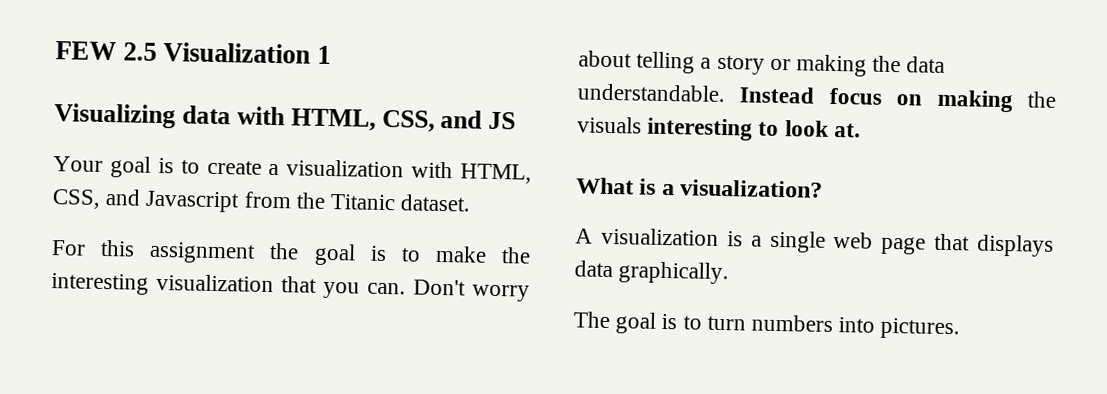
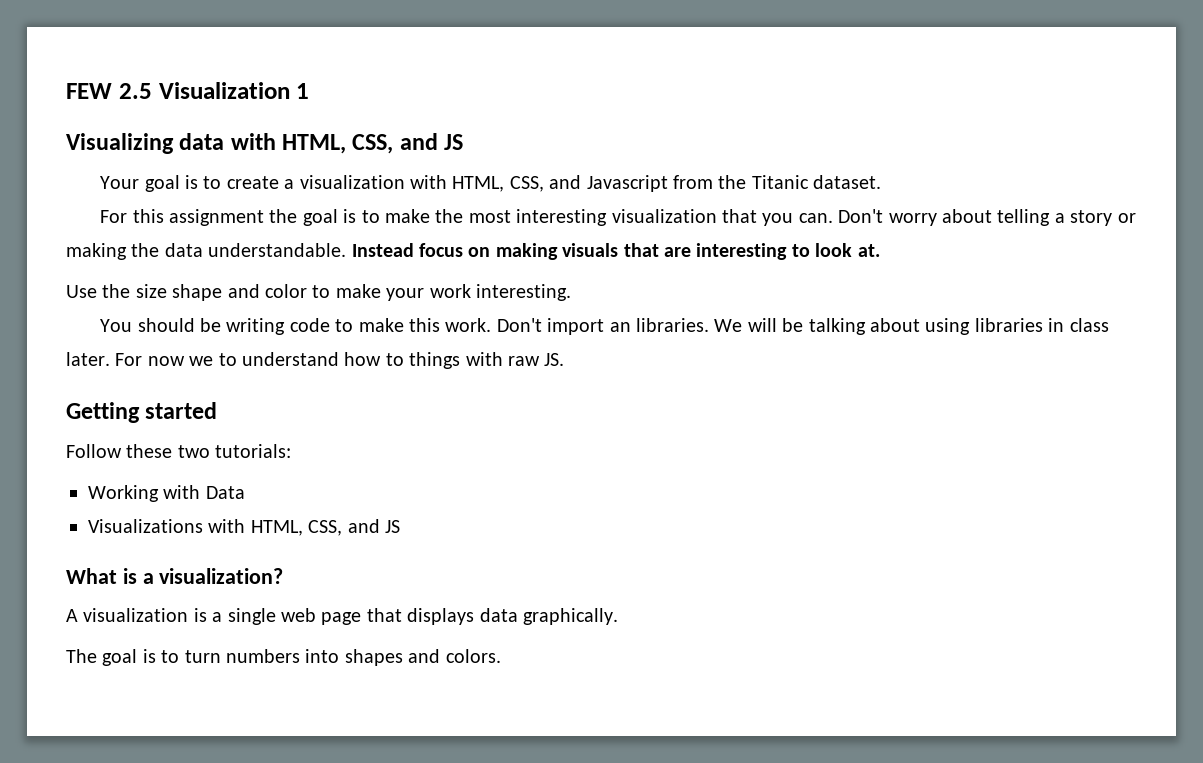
(531, 255) none -> [468,210,511,223] most
[1027,91,1056,108] [577,116,642,134] the visuals -> [562,243,691,257] visuals that are
(861, 130) none -> [66,284,571,301] [100,318,1109,335] [66,352,565,369] [66,402,218,423] [66,444,292,458] [88,485,245,502] [88,519,400,536] // Use the size shape and color to make your work interesting. // You should be writing code to make this work. Don't import an libraries. We will be talking about using libraries in class later. For now we to understand how to things with raw JS. // Getting started // Follow these two tutorials: // Working with Data // Visualizations with HTML, CSS, and JS
[880,317,961,340] pictures. -> [344,649,501,666] shapes and colors.

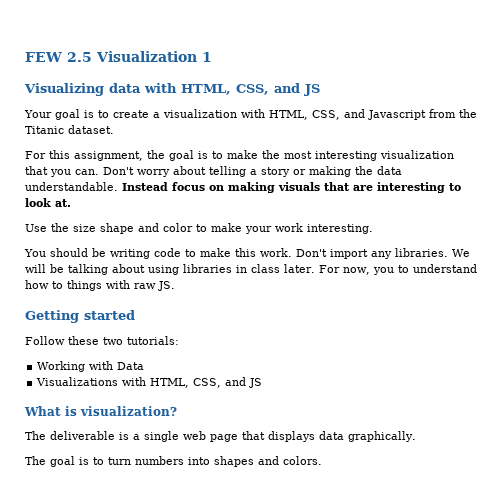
[169,209,265,226] assignment -> [74,151,143,161] assignment,
[609,322,631,332] an -> [371,251,392,259] any
[147,356,214,366] now we -> [342,267,394,275] now, you
[142,573,154,584] a -> (77, 411) none
[66,608,189,622] A visualization -> [25,431,115,440] The deliverable

